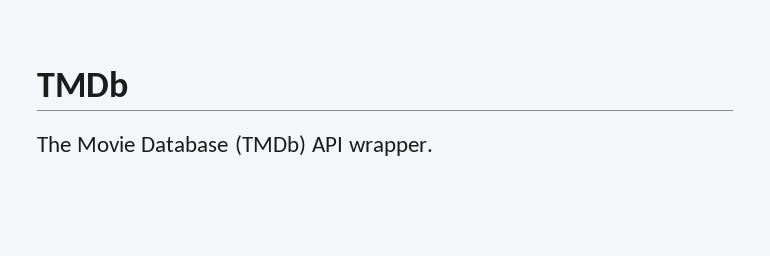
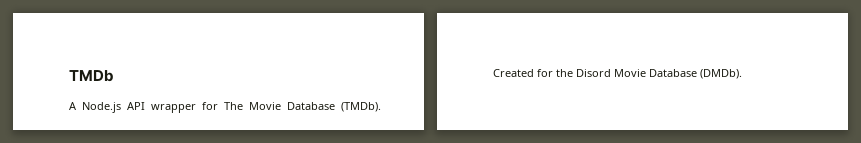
[37,135,434,156] The Movie Database (TMDb) API wrapper. -> [69,102,381,113] [493,69,742,79] A Node.js API wrapper for The Movie Database (TMDb). Created for the Disord Movie Database (DMDb).

